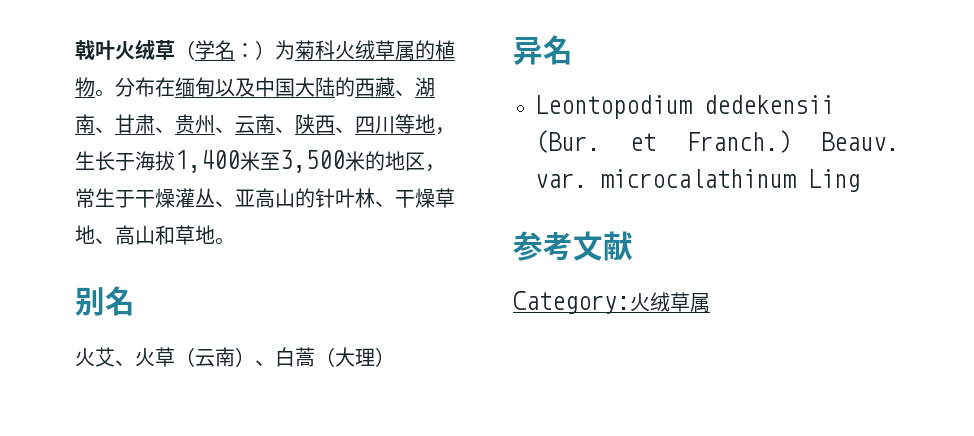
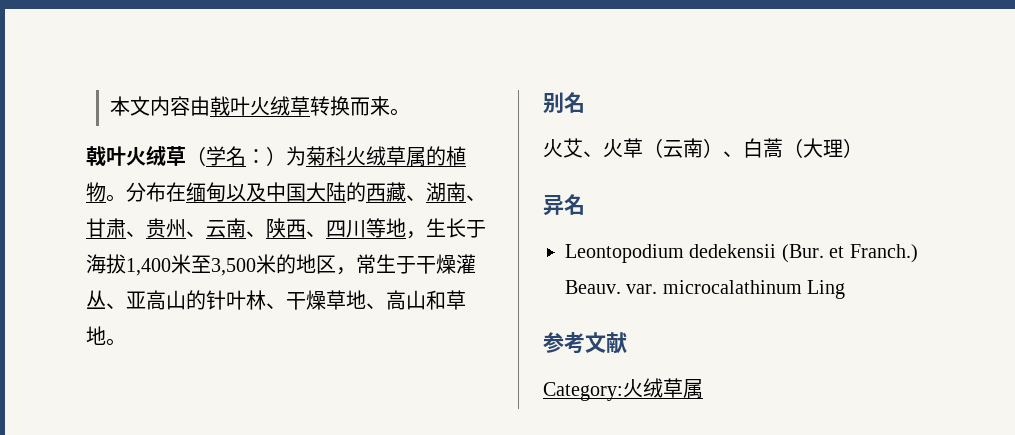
(75, 50) none -> [110,96,411,117] 本文内容由戟叶火绒草转换而来。 //

